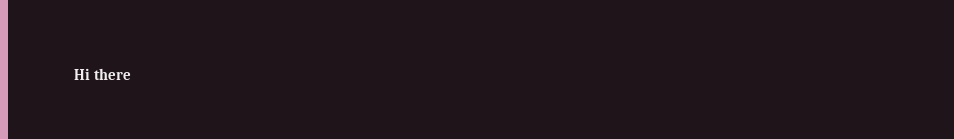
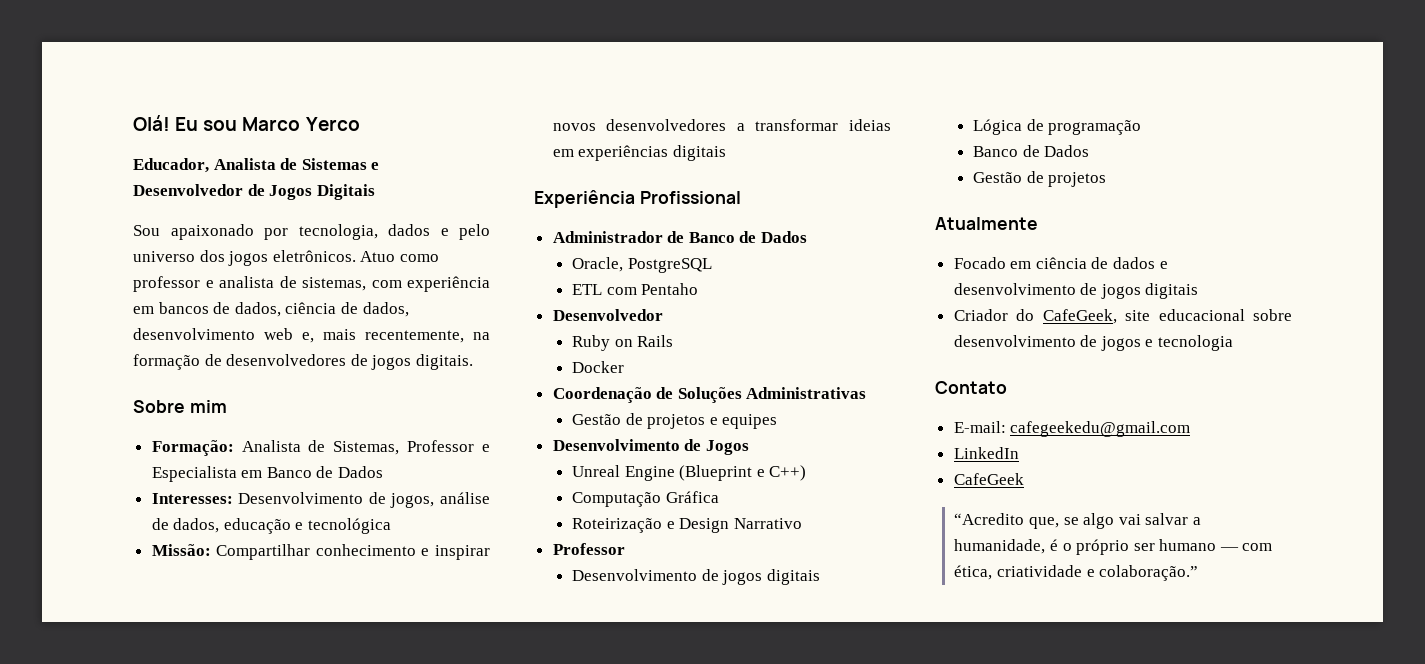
[74,68,132,80] Hi there -> [133,115,360,131] [133,158,380,173] [133,184,375,200] [133,224,490,240] [133,250,439,266] [133,276,490,292] [133,302,409,317] [133,328,490,343] [133,354,473,370] [133,400,227,413] [151,440,491,456] [151,466,384,482] [151,492,490,508] [151,518,392,534] [151,544,490,560] [552,119,891,131] [552,145,726,161] [534,190,741,208] [552,231,808,243] [572,257,712,273] [572,283,699,295] [552,309,663,321] [572,335,674,351] [572,361,625,373] [552,387,867,403] [572,413,778,429] [552,439,749,455] [572,465,807,481] [572,491,719,507] [572,518,802,533] [552,543,625,555] [572,569,820,585] [973,119,1142,135] [973,145,1090,157] [973,171,1107,187] [935,217,1038,230] [953,257,1168,269] [953,283,1199,299] [953,309,1292,324] [953,335,1234,351] [935,381,1007,394] [953,421,1191,437] [953,447,1019,459] [953,473,1024,485] [954,513,1201,529] [954,539,1273,555] [954,565,1199,581] Olá! Eu sou Marco Yerco // Educador, Analista de Sistemas e Desenvolvedor de Jogos Digitais // Sou apaixonado por tecnologia, dados e pelo universo dos jogos eletrônicos. Atuo como professor e analista de sistemas, com experiência em bancos de dados, ciência de dados, desenvolvimento web e, mais recentemente, na formação de desenvolvedores de jogos digitais. // Sobre mim // Formação: Analista de Sistemas, Professor e Especialista em Banco de Dados // Interesses: Desenvolvimento de jogos, análise de dados, educação e tecnológica // Missão: Compartilhar conhecimento e inspirar novos desenvolvedores a transformar ideias em experiências digitais // Experiência Profissional // Administrador de Banco de Dados // Oracle, PostgreSQL // ETL com Pentaho // Desenvolvedor // Ruby on Rails // Docker // Coordenação de Soluções Administrativas // Gestão de projetos e equipes // Desenvolvimento de Jogos // Unreal Engine (Blueprint e C++) // Computação Gráfica // Roteirização e Design Narrativo // Professor // Desenvolvimento de jogos digitais // Lógica de programação // Banco de Dados // Gestão de projetos // Atualmente // Focado em ciência de dados e desenvolvimento de jogos digitais // Criador do CafeGeek, site educacional sobre desenvolvimento de jogos e tecnologia // Contato // E-mail: cafegeekedu@gmail.com // LinkedIn // CafeGeek // “Acredito que, se algo vai salvar a humanidade, é o próprio ser humano — com ética, criatividade e colaboração.”

